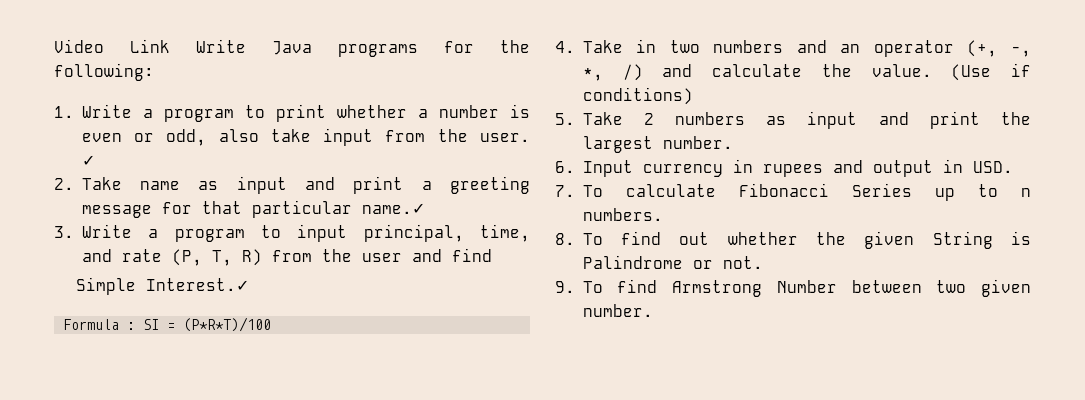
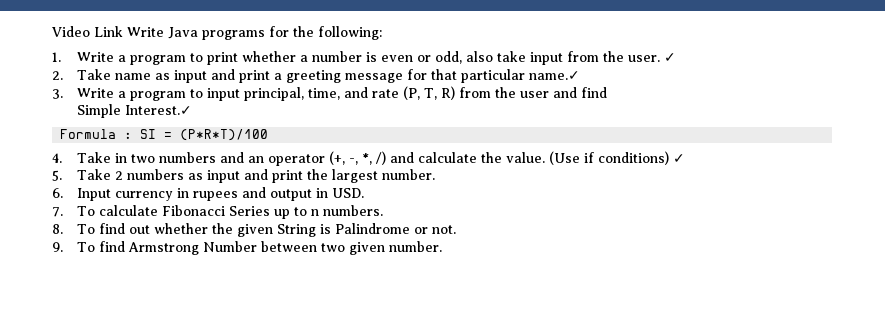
(693, 96) none -> [672,154,685,163] ✓

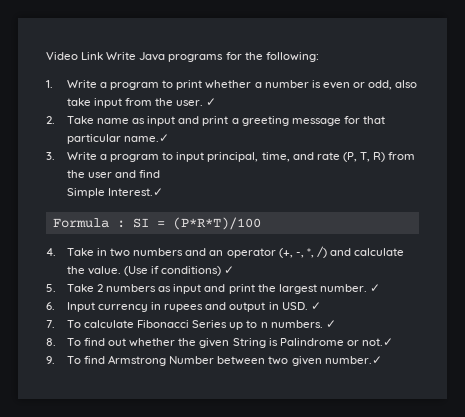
(435, 174) none -> [369,284,380,292] ✓
(364, 193) none -> [310,302,321,310] ✓
(383, 210) none -> [325,320,336,328] ✓
[431,225,456,234] not. -> [361,338,393,346] not.✓
[388,241,442,252] number. -> [324,356,382,364] number.✓

